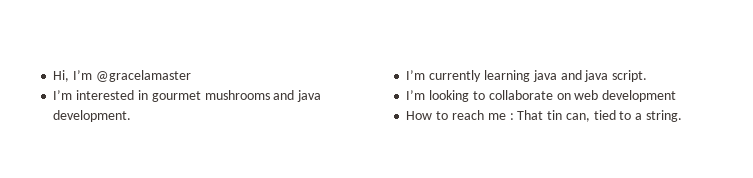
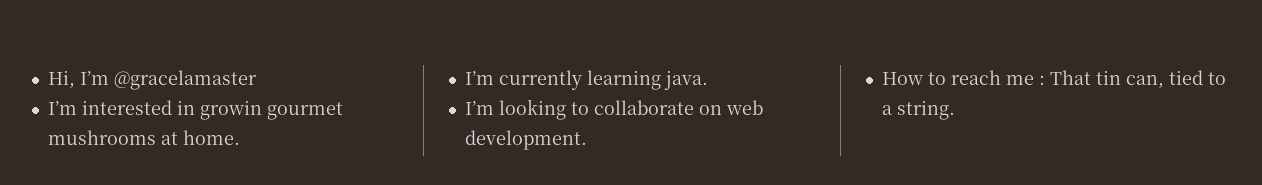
(148, 95) none -> [199,100,262,120] growin
[273,90,322,102] [53,110,132,122] and java development. -> [160,130,240,145] at home.
[532,70,648,82] java and java script. -> [663,70,708,90] java.
[602,90,677,102] development -> [464,130,587,150] development.

